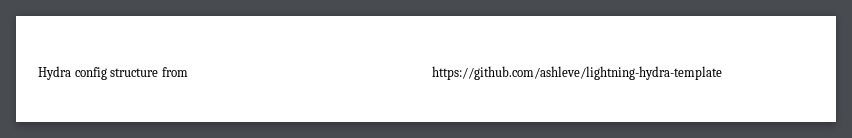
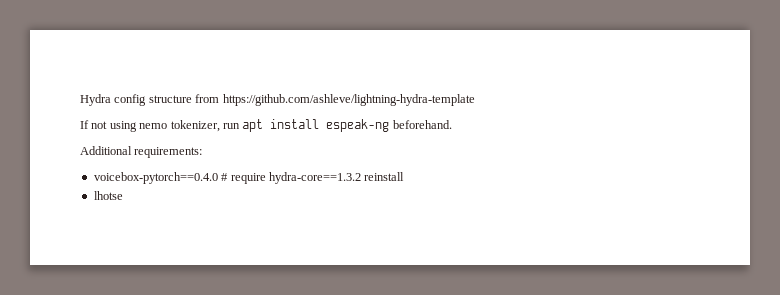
(722, 73) none -> [80,119,452,132] [80,146,203,158] [93,172,405,184] [93,191,123,200] // If not using nemo tokenizer, run apt install espeak-ng beforehand. // Additional requirements: // voicebox-pytorch==0.4.0 # require hydra-core==1.3.2 reinstall // lhotse

